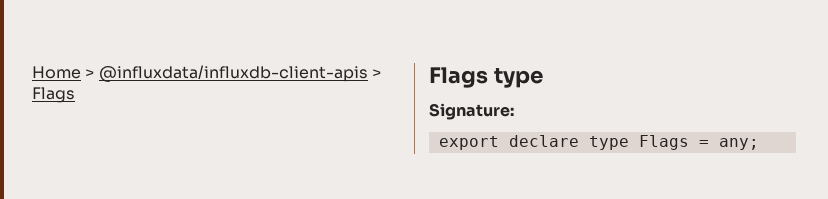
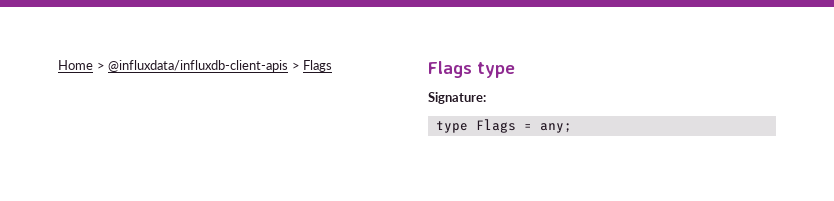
[438,135,579,150] export declare -> (486, 98) none

